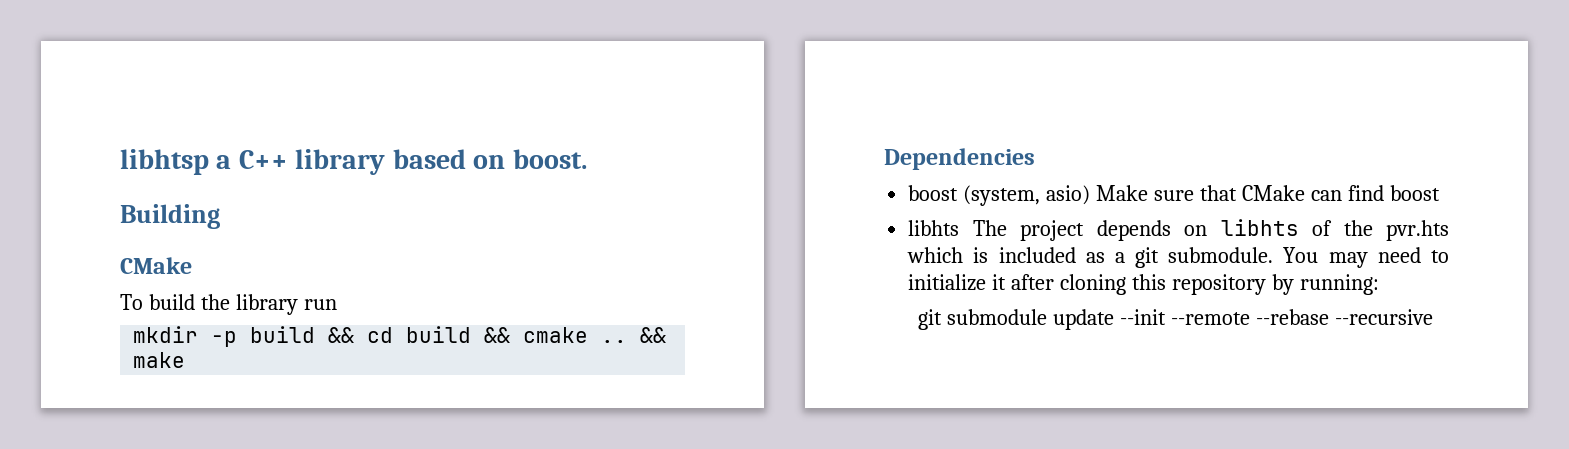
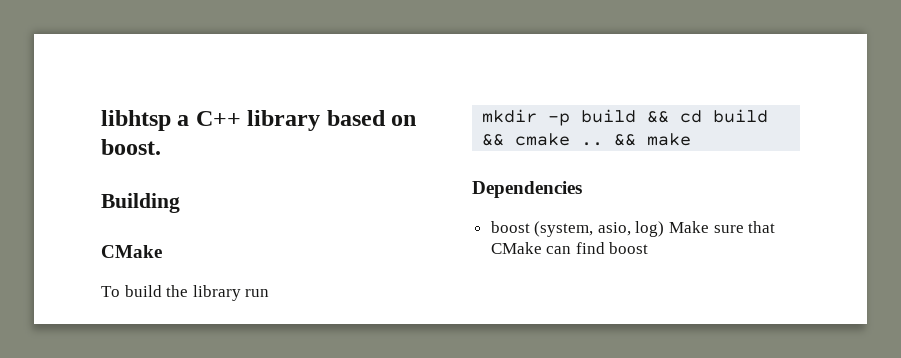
[1046,185,1091,205] asio) -> [597,221,665,237] asio, log)
[908,219,1449,241] [907,247,1449,268] [908,274,1379,295] [918,309,1434,330] // libhts The project depends on libhts of the pvr.hts which is included as a git submodule. You may need to initialize it after cloning this repository by running: // git submodule update --init --remote --rebase --recursive -> (649, 248) none

